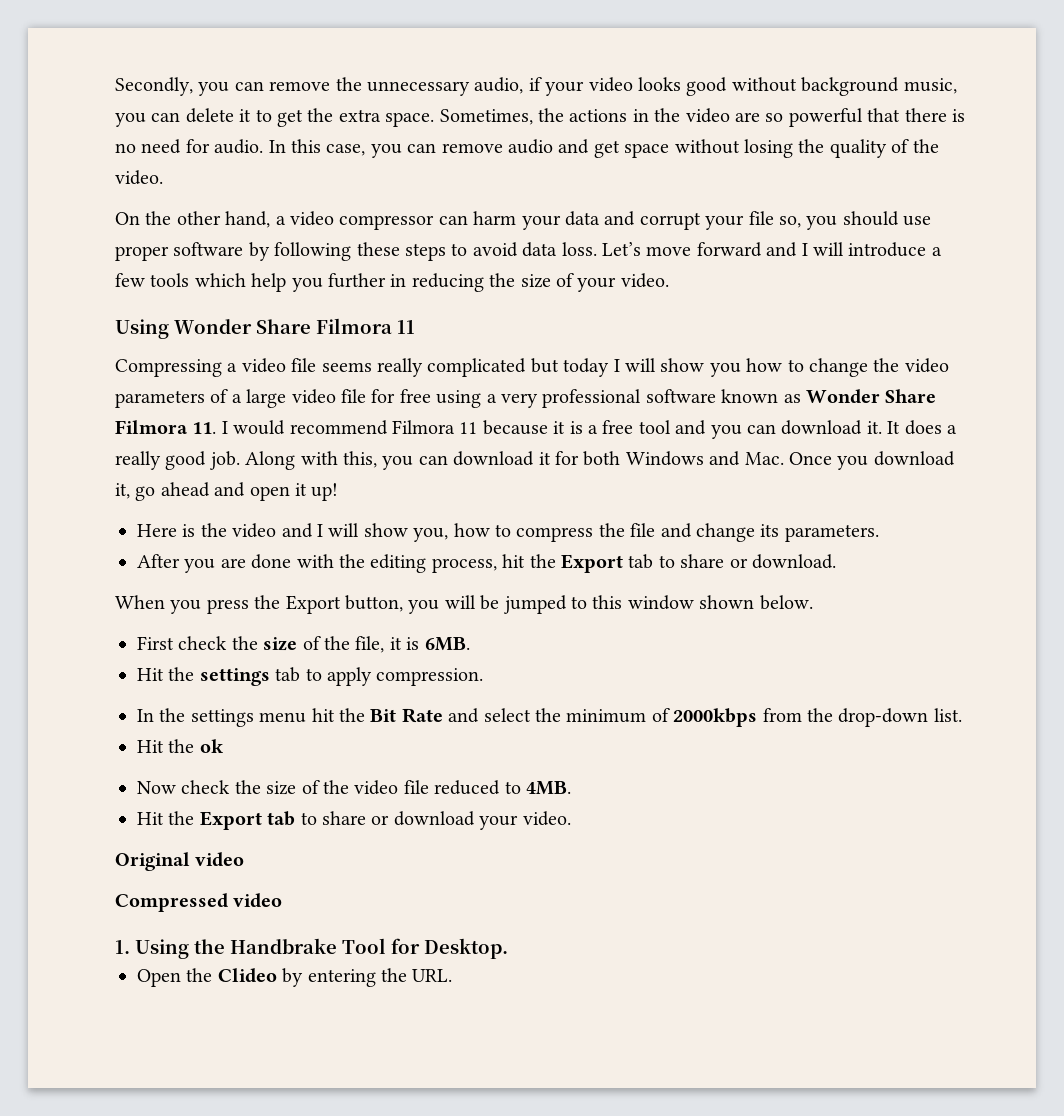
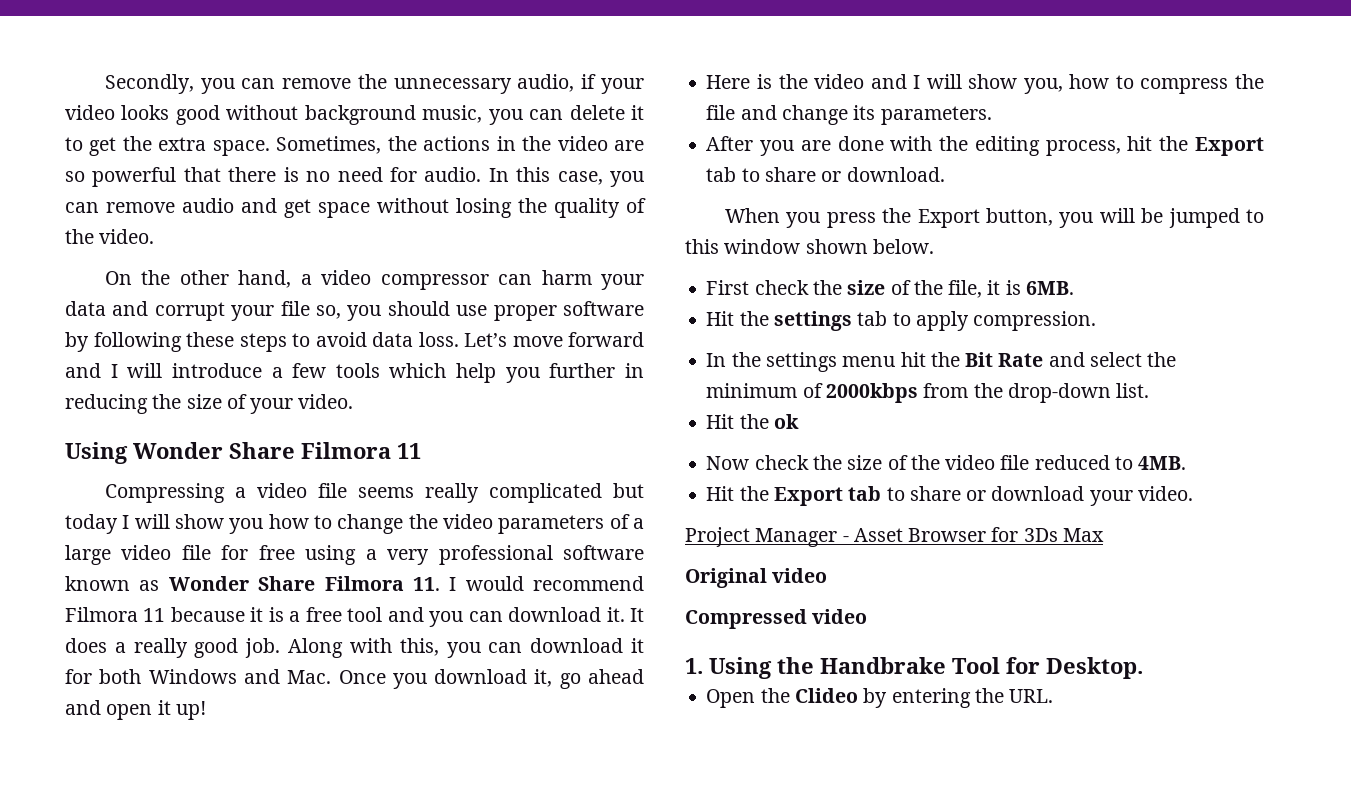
(571, 818) none -> [685,527,1104,547] // Project Manager - Asset Browser for 3Ds Max

